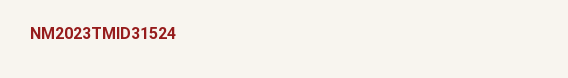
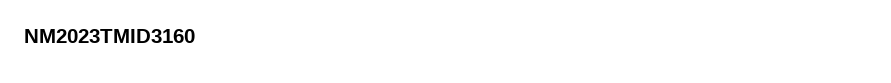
[30,27,176,39] NM2023TMID31524 -> [24,29,195,43] NM2023TMID3160

